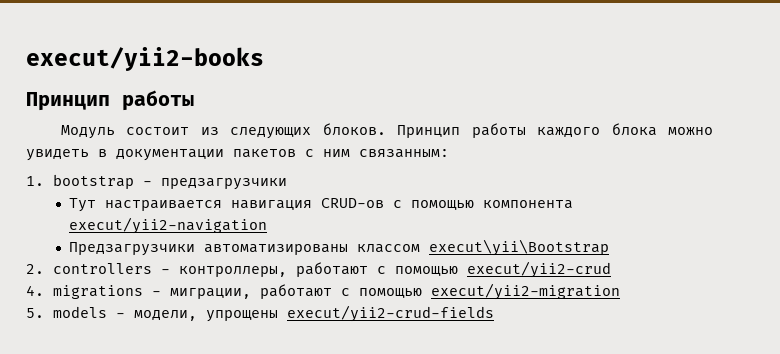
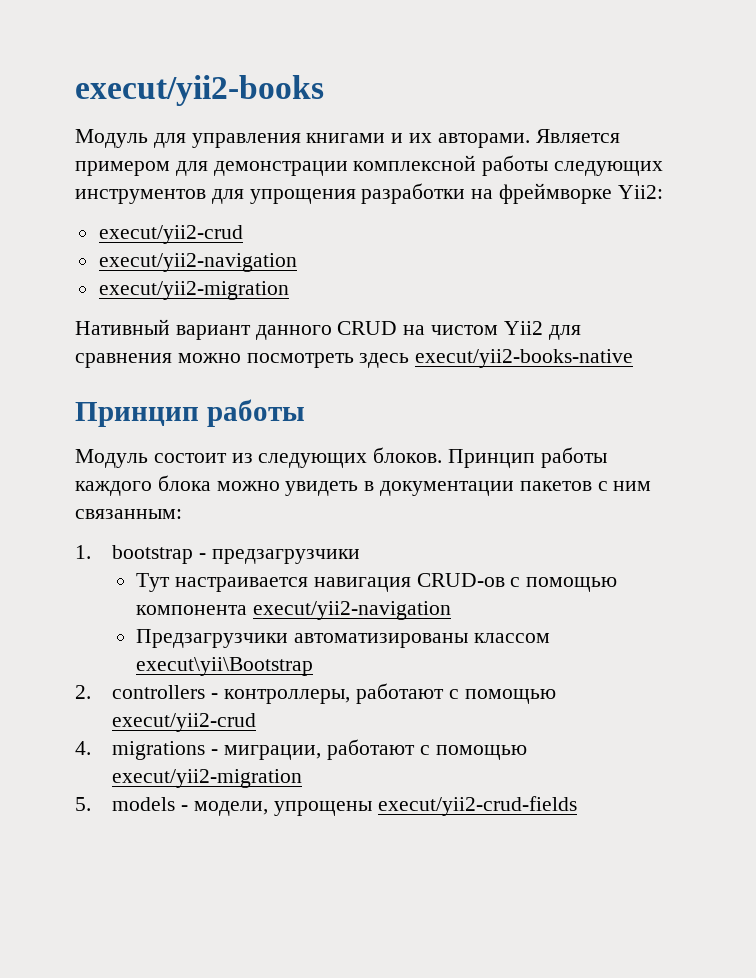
(264, 59) none -> [75,129,620,148] [75,155,664,176] [75,183,663,204] [98,225,243,244] [98,253,297,272] [98,281,289,300] [75,319,581,340] [75,349,634,368] // Модуль для управления книгами и их авторами. Является примером для демонстрации комплексной работы следующих инструментов для упрощения разработки на фреймворке Yii2: // execut/yii2-crud // execut/yii2-navigation // execut/yii2-migration // Нативный вариант данного CRUD на чистом Yii2 для сравнения можно посмотреть здесь execut/yii2-books-native

